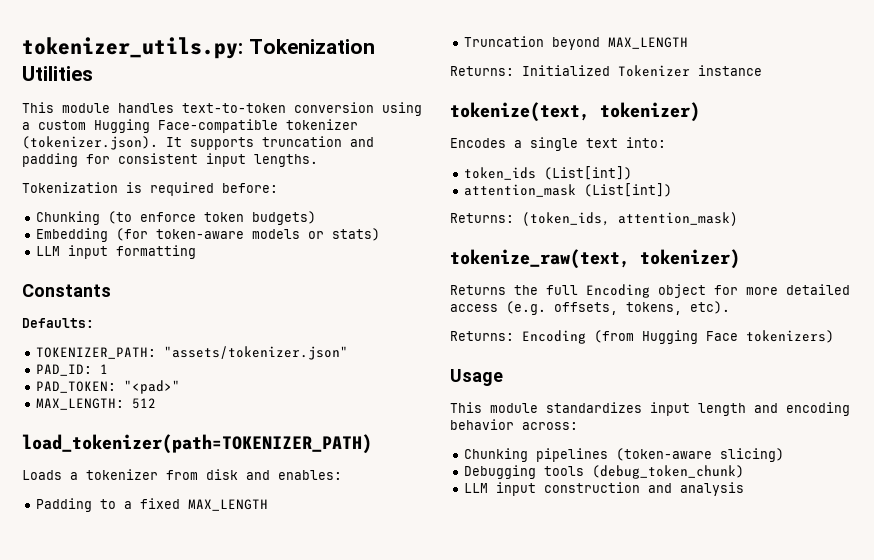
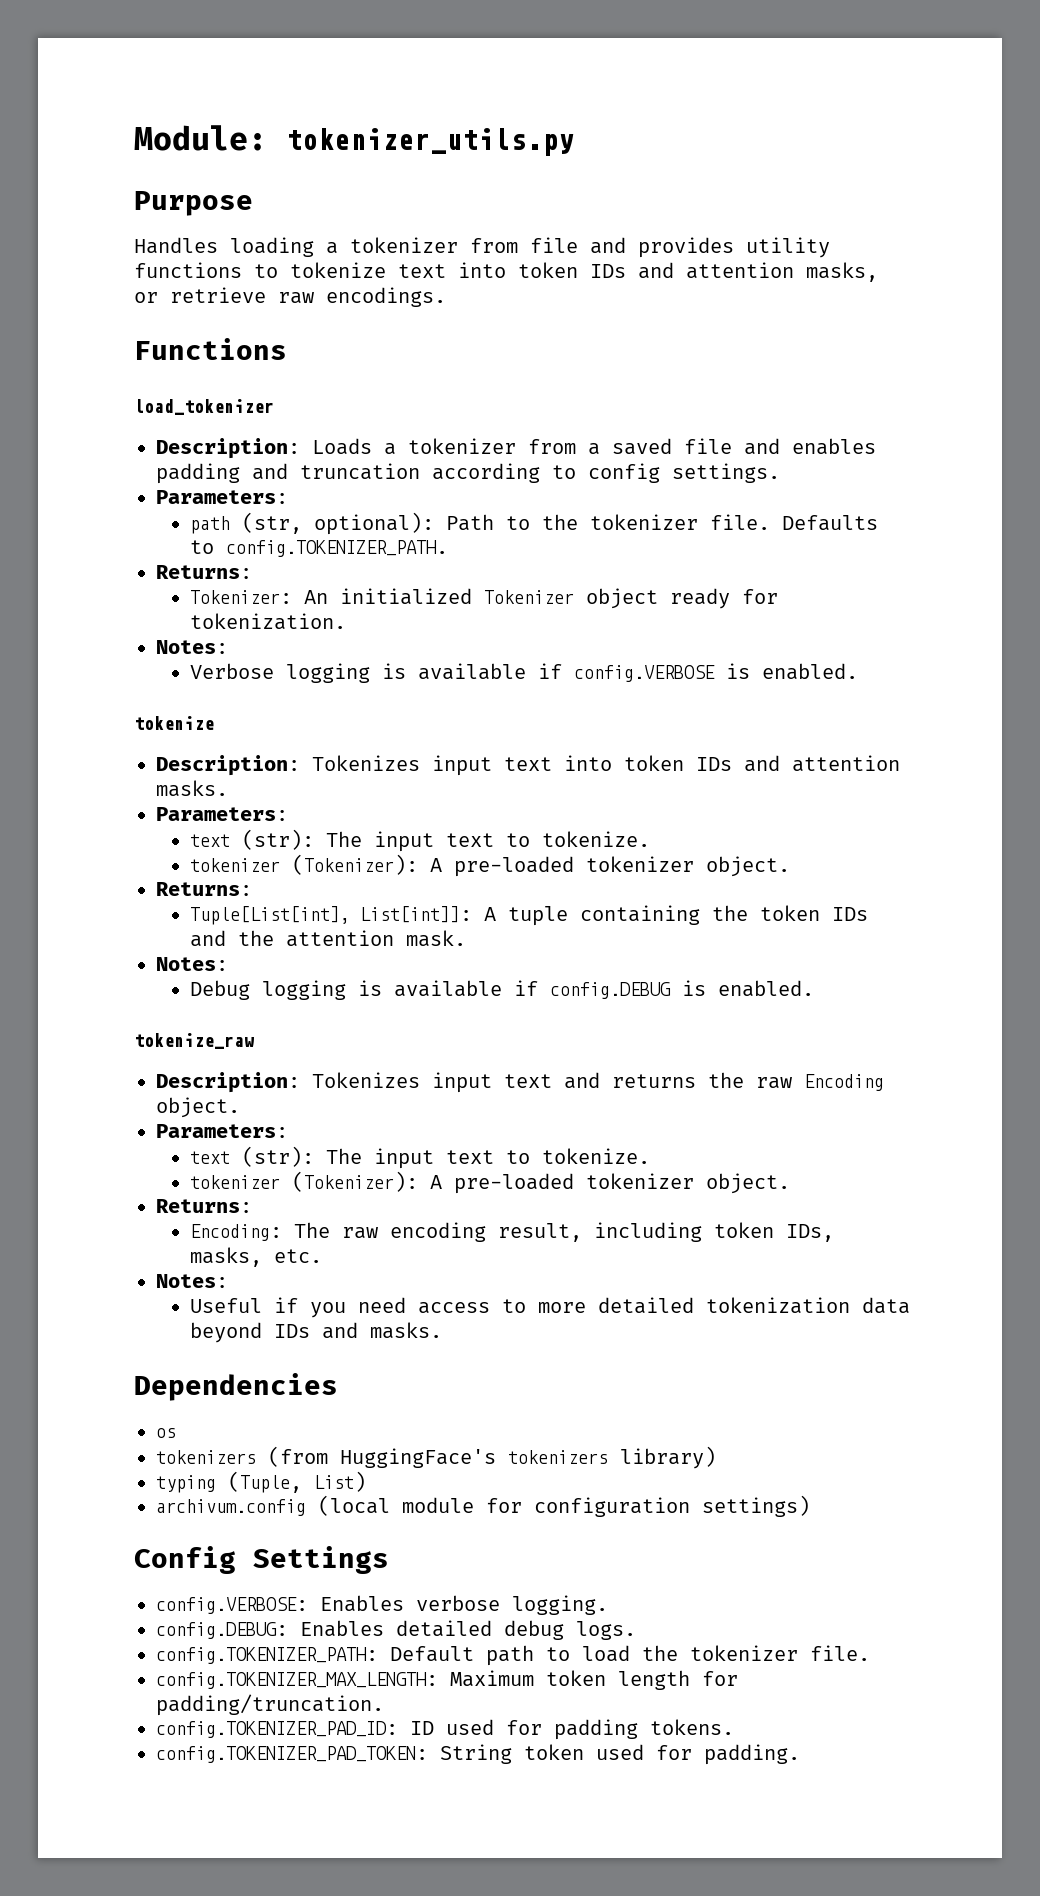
[22,37,375,59] [22,66,93,81] [22,102,422,116] [22,119,358,133] [22,136,374,150] [22,153,318,167] [22,182,278,196] [36,211,317,225] [36,228,381,242] [36,245,197,259] [22,284,111,297] [22,318,94,328] [36,346,349,360] [36,364,109,376] [36,380,181,394] [36,398,157,410] [22,434,372,454] [22,469,342,480] [36,498,269,512] [464,36,689,50] [450,65,762,77] [450,102,700,122] [450,137,666,151] [464,166,633,180] [464,183,673,197] [450,212,738,226] [450,249,740,269] [450,284,850,298] [450,301,730,315] [450,330,834,344] [450,369,503,386] [450,402,850,416] [450,419,578,430] [464,448,785,462] [464,465,745,479] [464,482,745,496] tokenizer_utils.py: Tokenization Utilities // This module handles text-to-token conversion using a custom Hugging Face-compatible tokenizer (tokenizer.json). It supports truncation and padding for consistent input lengths. // Tokenization is required before: // Chunking (to enforce token budgets) // Embedding (for token-aware models or stats) // LLM input formatting // Constants // Defaults: // TOKENIZER_PATH: "assets/tokenizer.json" // PAD_ID: 1 // PAD_TOKEN: "<pad>" // MAX_LENGTH: 512 // load_tokenizer(path=TOKENIZER_PATH) // Loads a tokenizer from disk and enables: // Padding to a fixed MAX_LENGTH // Truncation beyond MAX_LENGTH // Returns: Initialized Tokenizer instance // tokenize(text, tokenizer) // Encodes a single text into: // token_ids (List[int]) // attention_mask (List[int]) // Returns: (token_ids, attention_mask) // tokenize_raw(text, tokenizer) // Returns the full Encoding object for more detailed access (e.g. offsets, tokens, etc). // Returns: Encoding (from Hugging Face tokenizers) // Usage // This module standardizes input length and encoding behavior across: // Chunking pipelines (token-aware slicing) // Debugging tools (debug_token_chunk) // LLM input construction and analysis -> [134,125,574,156] [134,191,253,216] [134,237,830,258] [134,262,878,282] [134,287,446,307] [134,338,287,360] [134,399,274,415] [156,438,876,459] [156,463,780,484] [156,490,288,504] [189,512,878,535] [189,540,448,557] [156,565,252,579] [189,588,778,609] [189,613,346,630] [156,640,228,654] [189,663,858,683] [134,716,214,730] [156,755,900,776] [156,780,228,797] [156,807,288,821] [189,829,650,852] [189,854,790,877] [156,882,252,896] [189,905,868,926] [189,930,466,947] [156,957,228,971] [189,980,814,1000] [134,1033,254,1049] [156,1072,884,1093] [156,1097,240,1118] [156,1124,288,1138] [189,1146,650,1169] [189,1171,790,1194] [156,1199,252,1213] [189,1222,834,1242] [189,1247,322,1267] [156,1274,228,1288] [189,1297,910,1318] [189,1322,442,1343] [134,1373,338,1401] [156,1428,176,1438] [156,1446,716,1469] [156,1471,366,1493] [156,1495,810,1517] [134,1546,389,1574] [156,1595,608,1615] [156,1620,636,1640] [156,1645,870,1666] [156,1670,738,1690] [156,1694,384,1716] [156,1719,734,1740] [156,1744,800,1765] Module: tokenizer_utils.py // Purpose // Handles loading a tokenizer from file and provides utility functions to tokenize text into token IDs and attention masks, or retrieve raw encodings. // Functions // load_tokenizer // Description: Loads a tokenizer from a saved file and enables padding and truncation according to config settings. // Parameters: // path (str, optional): Path to the tokenizer file. Defaults to config.TOKENIZER_PATH. // Returns: // Tokenizer: An initialized Tokenizer object ready for tokenization. // Notes: // Verbose logging is available if config.VERBOSE is enabled. // tokenize // Description: Tokenizes input text into token IDs and attention masks. // Parameters: // text (str): The input text to tokenize. // tokenizer (Tokenizer): A pre-loaded tokenizer object. // Returns: // Tuple[List[int], List[int]]: A tuple containing the token IDs and the attention mask. // Notes: // Debug logging is available if config.DEBUG is enabled. // tokenize_raw // Description: Tokenizes input text and returns the raw Encoding object. // Parameters: // text (str): The input text to tokenize. // tokenizer (Tokenizer): A pre-loaded tokenizer object. // Returns: // Encoding: The raw encoding result, including token IDs, masks, etc. // Notes: // Useful if you need access to more detailed tokenization data beyond IDs and masks. // Dependencies // os // tokenizers (from HuggingFace's tokenizers library) // typing (Tuple, List) // archivum.config (local module for configuration settings) // Config Settings // config.VERBOSE: Enables verbose logging. // config.DEBUG: Enables detailed debug logs. // config.TOKENIZER_PATH: Default path to load the tokenizer file. // config.TOKENIZER_MAX_LENGTH: Maximum token length for padding/truncation. // config.TOKENIZER_PAD_ID: ID used for padding tokens. // config.TOKENIZER_PAD_TOKEN: String token used for padding.

